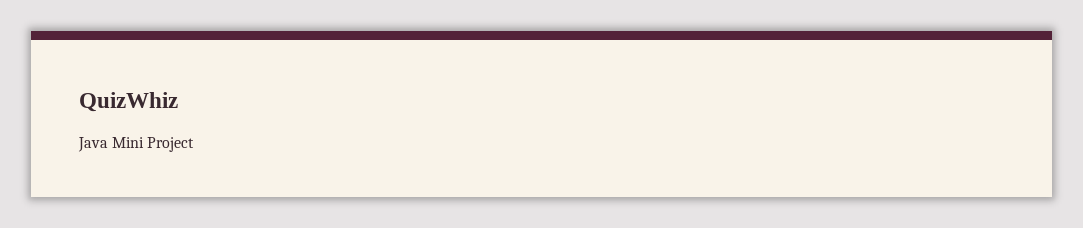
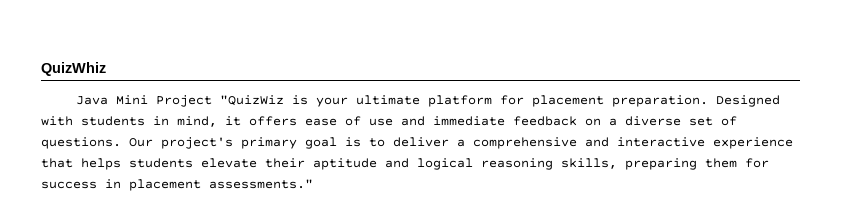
(195, 144) none -> [219,95,780,107] [41,116,737,127] [41,137,793,149] [41,158,769,170] [41,179,313,191] "QuizWiz is your ultimate platform for placement preparation. Designed with students in mind, it offers ease of use and immediate feedback on a diverse set of questions. Our project's primary goal is to deliver a comprehensive and interactive experience that helps students elevate their aptitude and logical reasoning skills, preparing them for success in placement assessments."

